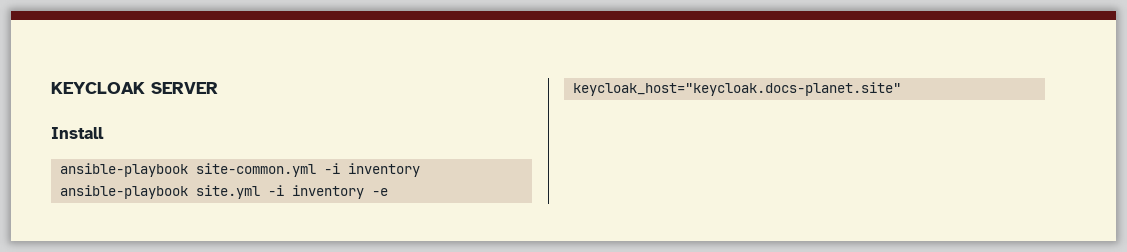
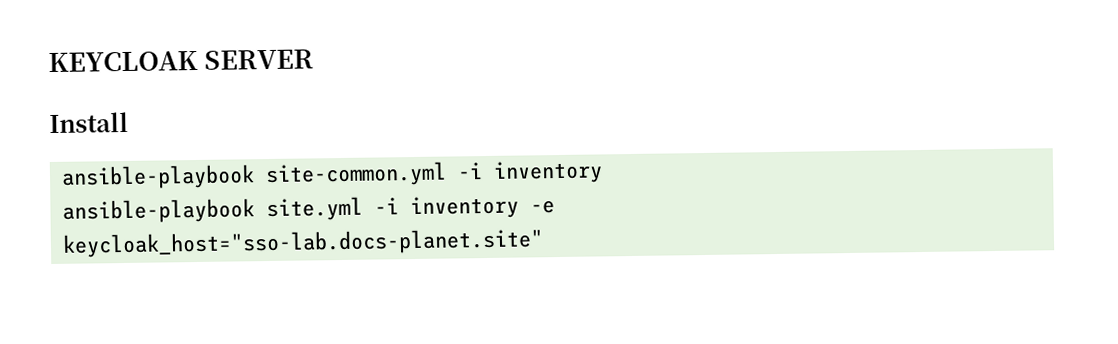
[573,82,901,96] keycloak_host="keycloak.docs-planet.site" -> [62,228,545,258] keycloak_host="sso-lab.docs-planet.site"

